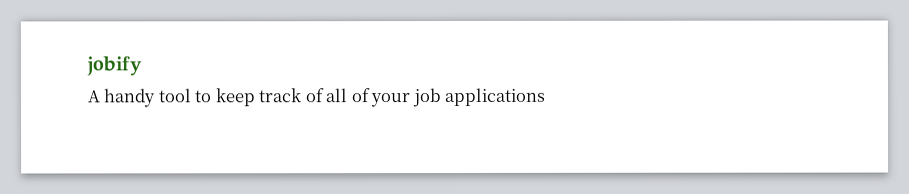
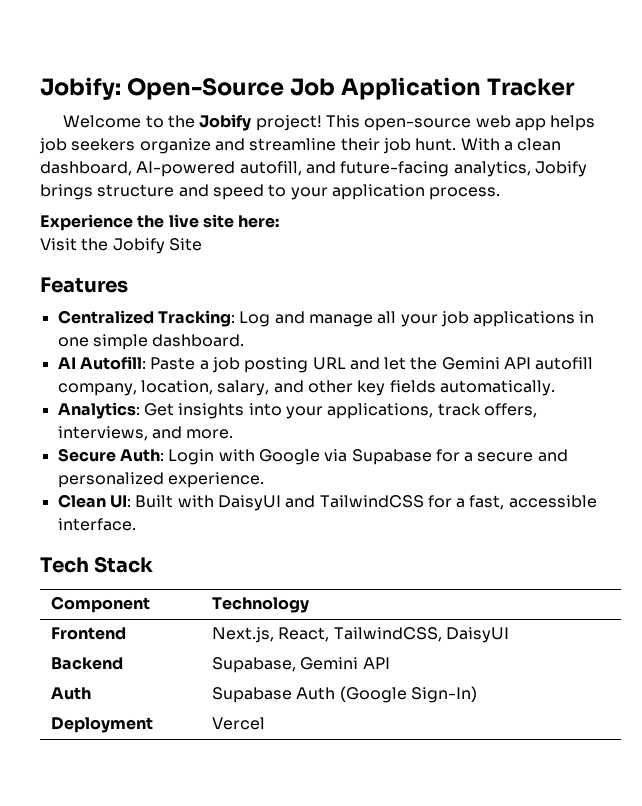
[86,56,142,76] [87,87,547,108] jobify // A handy tool to keep track of all of your job applications -> [40,77,576,100] [63,114,596,131] [39,138,562,154] [40,161,587,177] [40,184,501,200] [40,214,280,231] [40,238,202,254] [40,277,128,293] [57,310,595,327] [57,334,245,350] [57,356,594,373] [57,380,555,396] [57,402,537,419] [57,426,234,441] [57,448,568,465] [57,472,264,488] [57,494,597,511] [57,518,136,531] [40,556,154,573] [51,596,151,613] [212,597,310,613] [51,627,127,640] [212,627,509,643] [51,657,124,670] [212,657,390,673] [51,687,92,700] [212,686,477,703] [51,717,154,733] [212,717,266,730] Jobify: Open-Source Job Application Tracker // Welcome to the Jobify project! This open-source web app helps job seekers organize and streamline their job hunt. With a clean dashboard, AI-powered autofill, and future-facing analytics, Jobify brings structure and speed to your application process. // Experience the live site here: // Visit the Jobify Site // Features // Centralized Tracking: Log and manage all your job applications in one simple dashboard. // AI Autofill: Paste a job posting URL and let the Gemini API autofill company, location, salary, and other key fields automatically. // Analytics: Get insights into your applications, track offers, interviews, and more. // Secure Auth: Login with Google via Supabase for a secure and personalized experience. // Clean UI: Built with DaisyUI and TailwindCSS for a fast, accessible interface. // Tech Stack // Component | Technology // Frontend | Next.js, React, TailwindCSS, DaisyUI // Backend | Supabase, Gemini API // Auth | Supabase Auth (Google Sign-In) // Deployment | Vercel

